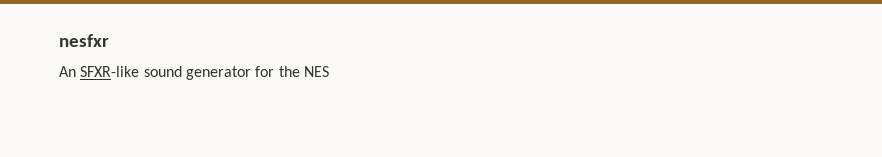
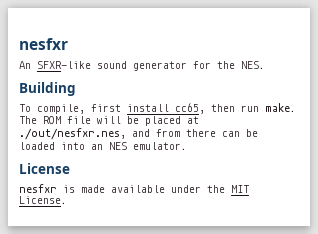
[303,66,329,77] NES -> [241,61,265,69] [19,82,76,96] [19,103,296,114] [19,116,199,126] [19,128,258,140] [19,142,187,150] [19,163,70,174] [19,184,249,193] [19,196,67,204] NES. // Building // To compile, first install cc65, then run make. The ROM file will be placed at ./out/nesfxr.nes, and from there can be loaded into an NES emulator. // License // nesfxr is made available under the MIT License.

